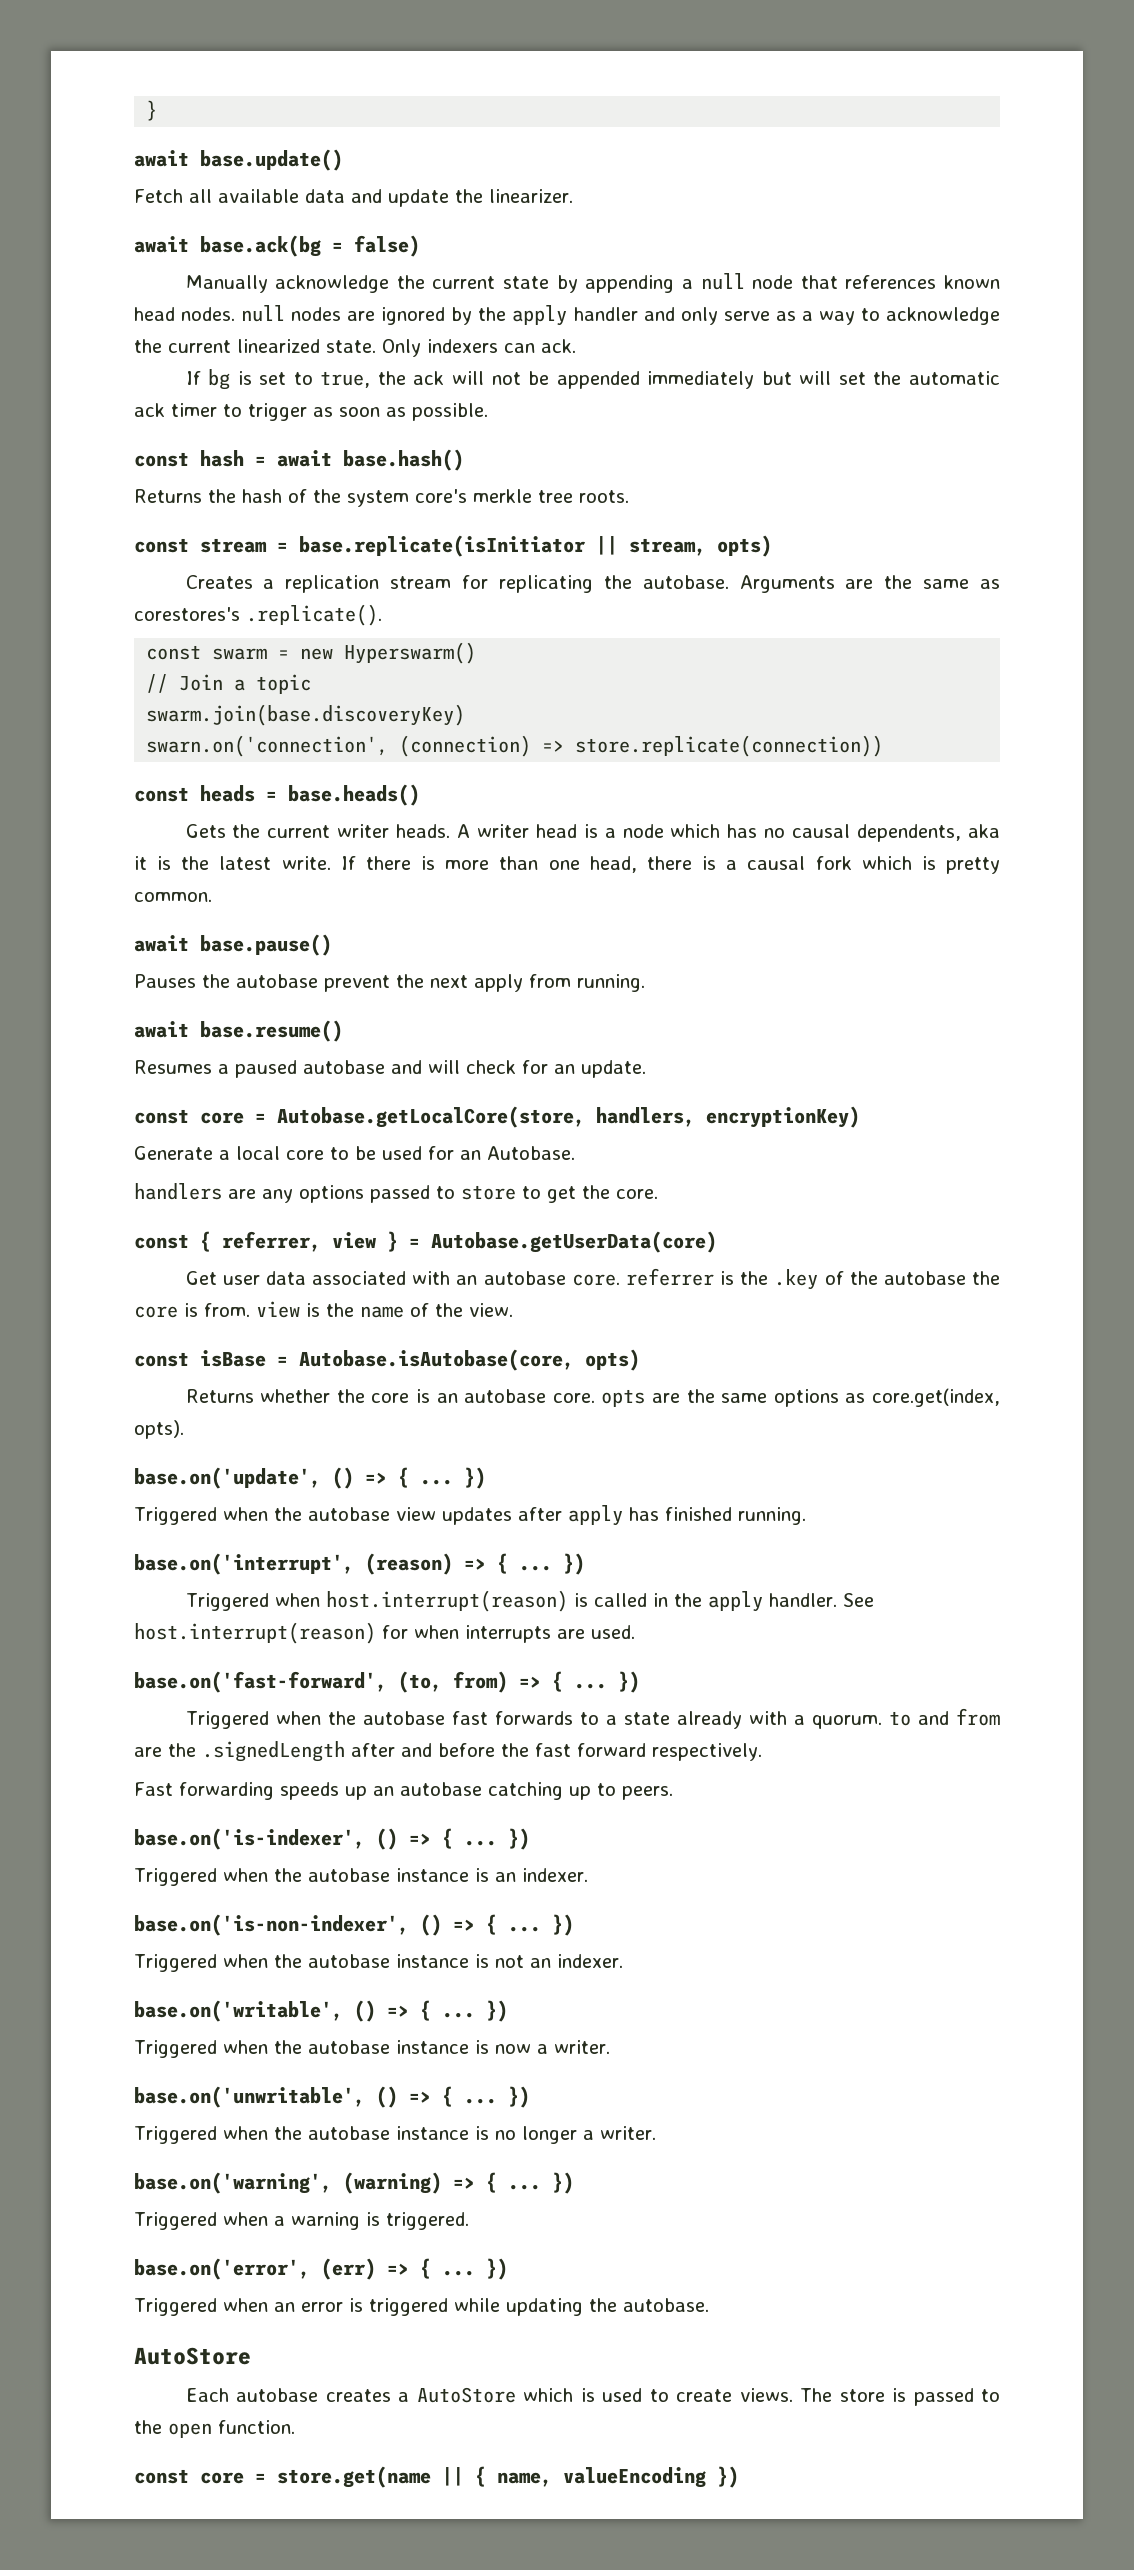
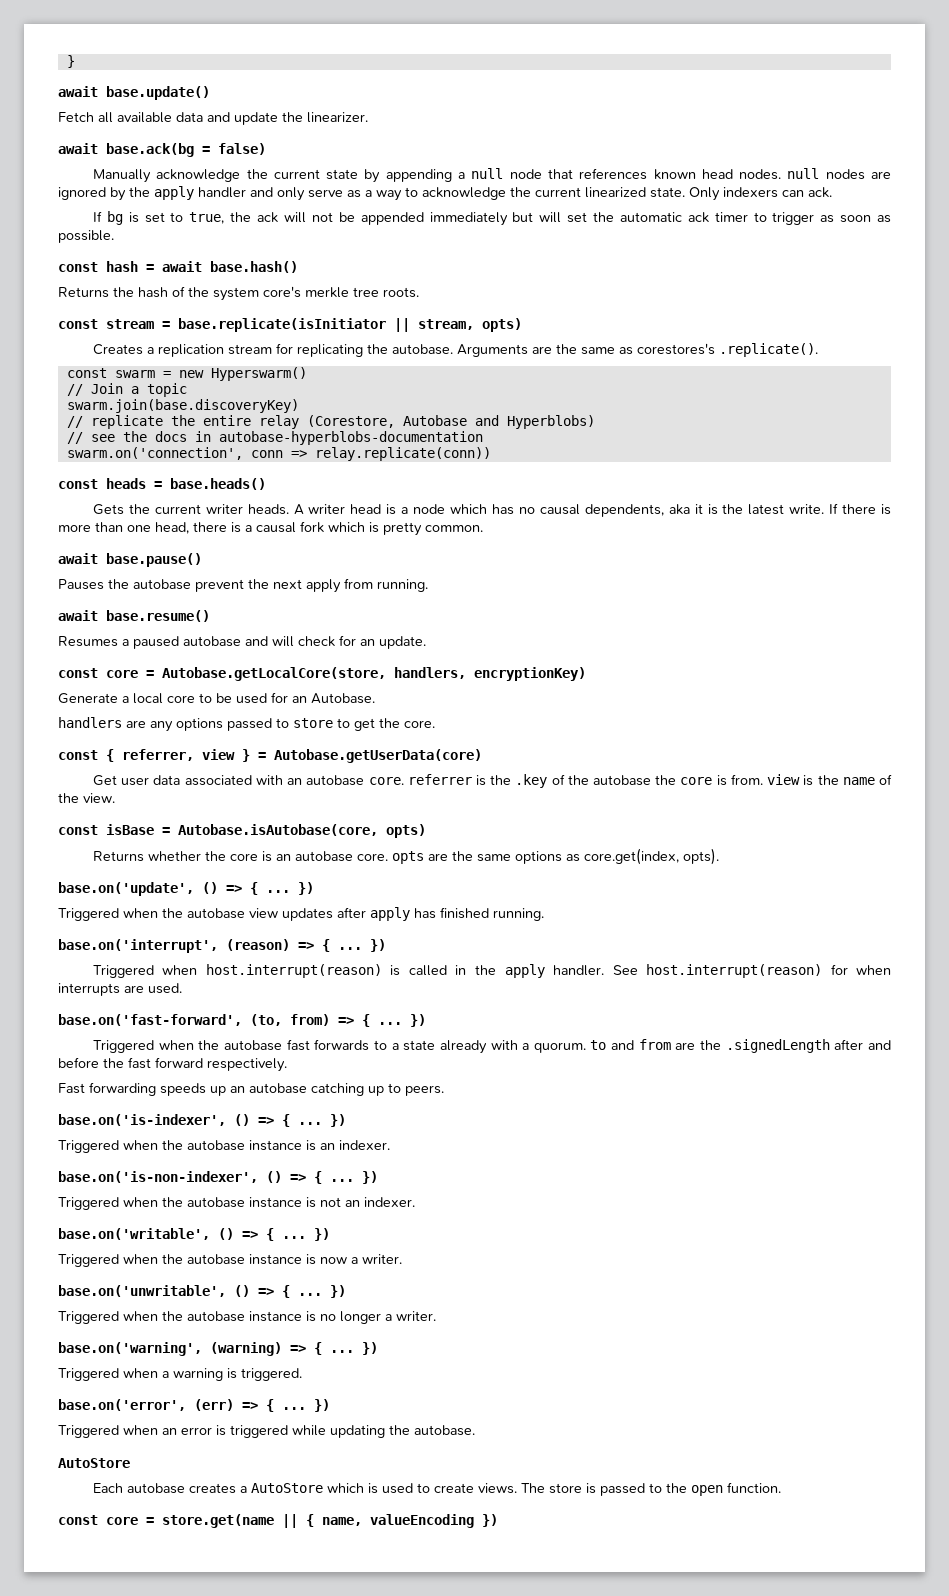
[146,735,884,757] swarn.on('connection', (connection) => store.replicate(connection)) -> [66,415,595,429] [66,431,483,445] [66,447,491,461] // replicate the entire relay (Corestore, Autobase and Hyperblobs) // // see the docs in autobase-hyperblobs-documentation // swarm.on('connection', conn => relay.replicate(conn))

